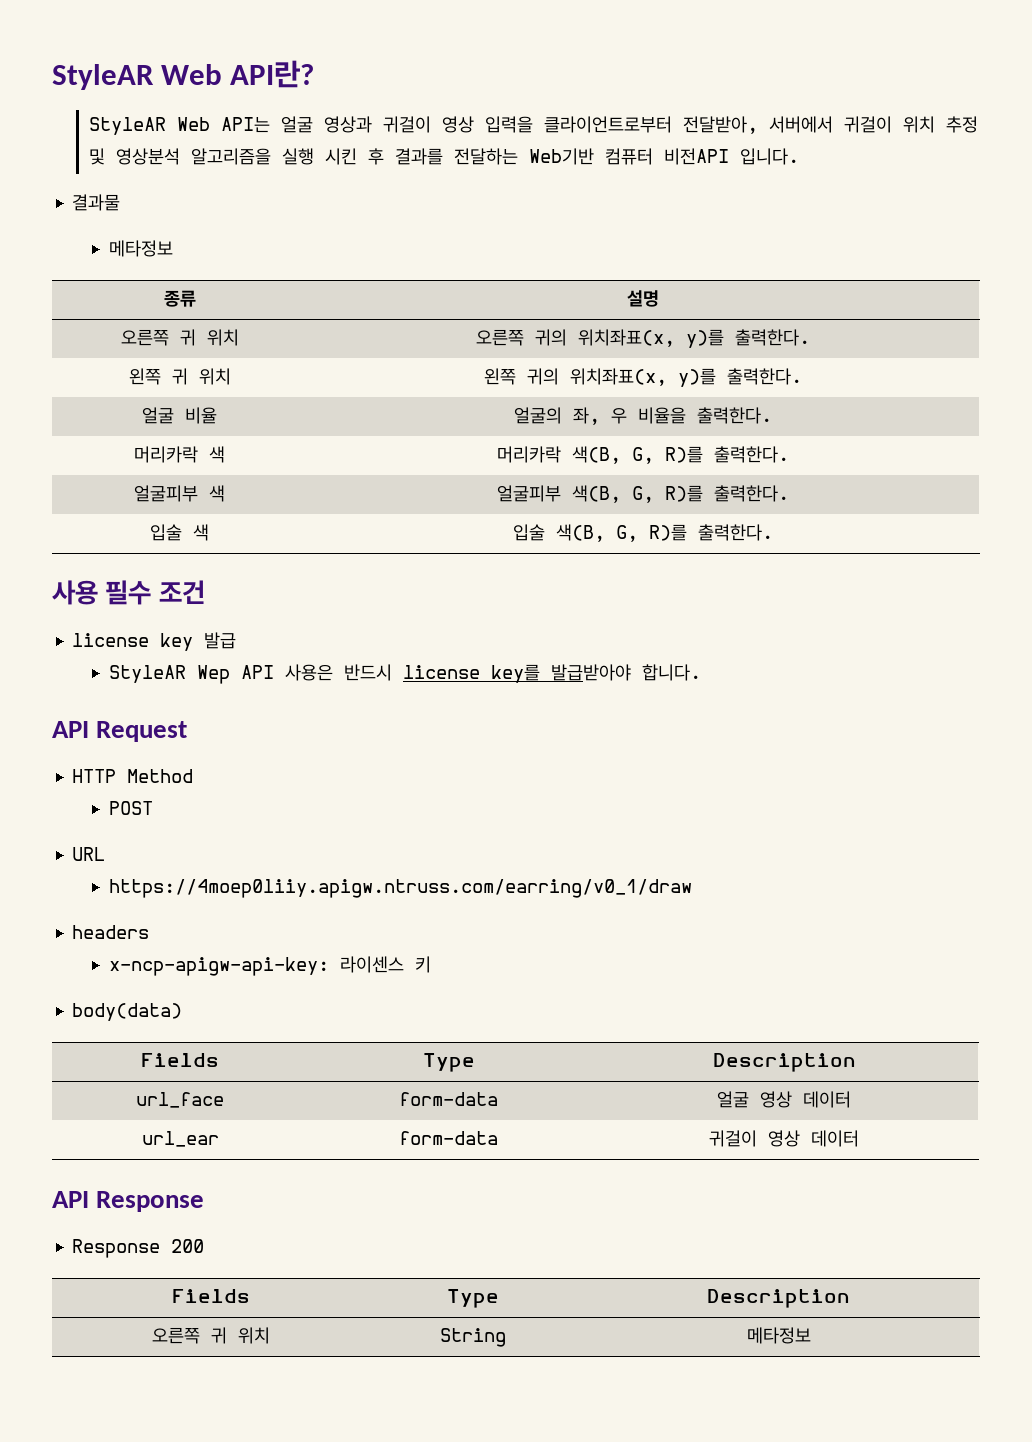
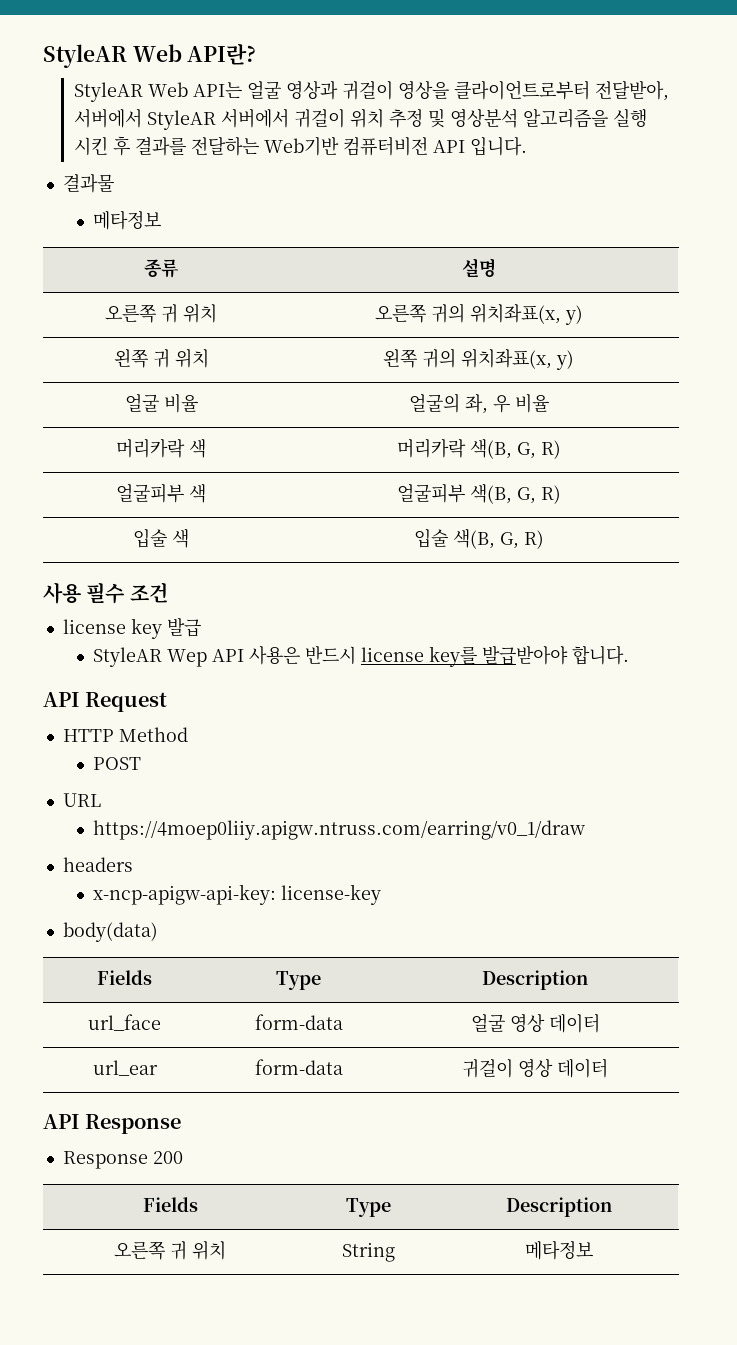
[441,116,533,133] 영상 입력을 -> [397,81,449,100] 영상을
(833, 124) none -> [146,109,289,130] StyleAR 서버에서
[604,148,729,165] 컴퓨터 비전API -> [342,136,465,156] 컴퓨터비전 API
[686,329,811,348] y)를 출력한다. -> [564,305,583,325] y)
[678,368,803,387] y)를 출력한다. -> [556,350,574,370] y)
[638,407,773,424] 비율을 출력한다. -> [514,394,549,413] 비율
[665,446,790,463] R)를 출력한다. -> [540,440,561,459] R)
[665,485,790,502] R)를 출력한다. -> [540,485,561,504] R)
[649,524,774,541] R)를 출력한다. -> [523,530,544,549] R)
[340,956,432,973] 라이센스 키 -> [281,884,382,905] license-key

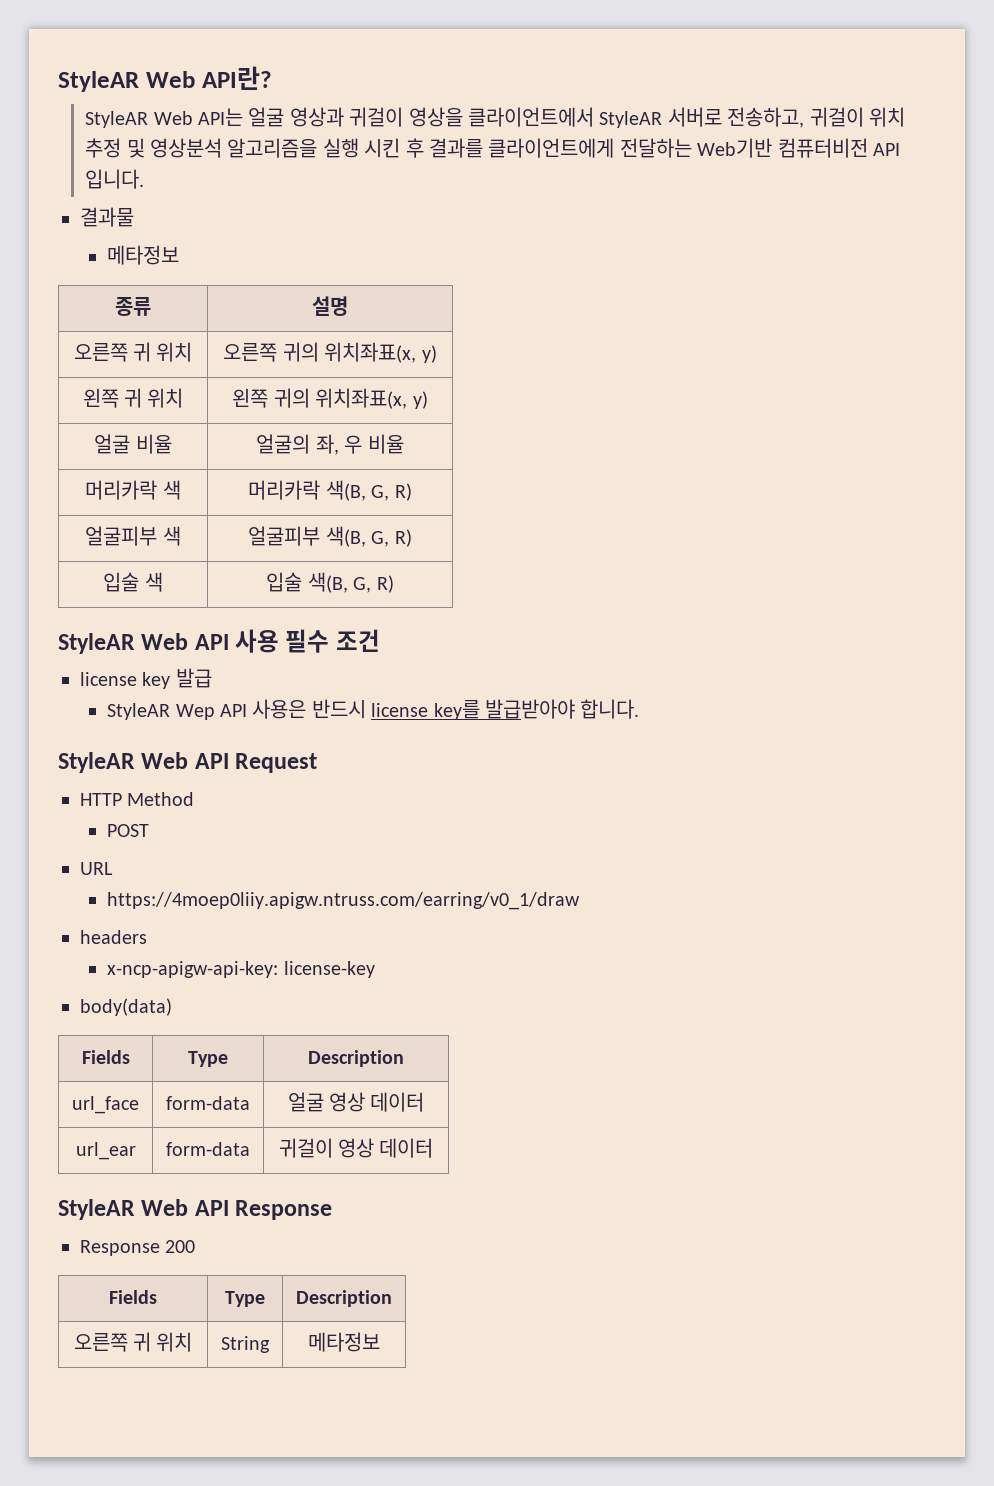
[453,80,669,101] [73,109,289,130] 클라이언트로부터 전달받아, 서버에서 StyleAR 서버에서 -> [467,107,805,128] 클라이언트에서 StyleAR 서버로 전송하고,
(186, 146) none -> [488,138,615,158] 클라이언트에게
(544, 539) none -> [58,633,229,654] StyleAR Web API
(630, 655) none -> [58,752,189,773] StyleAR Web
(608, 1068) none -> [58,1199,189,1220] StyleAR Web

